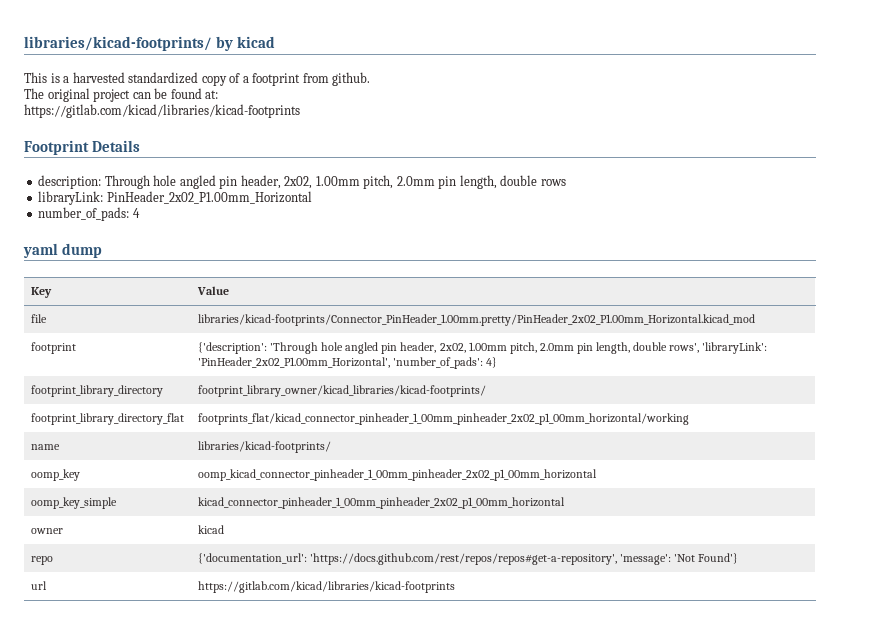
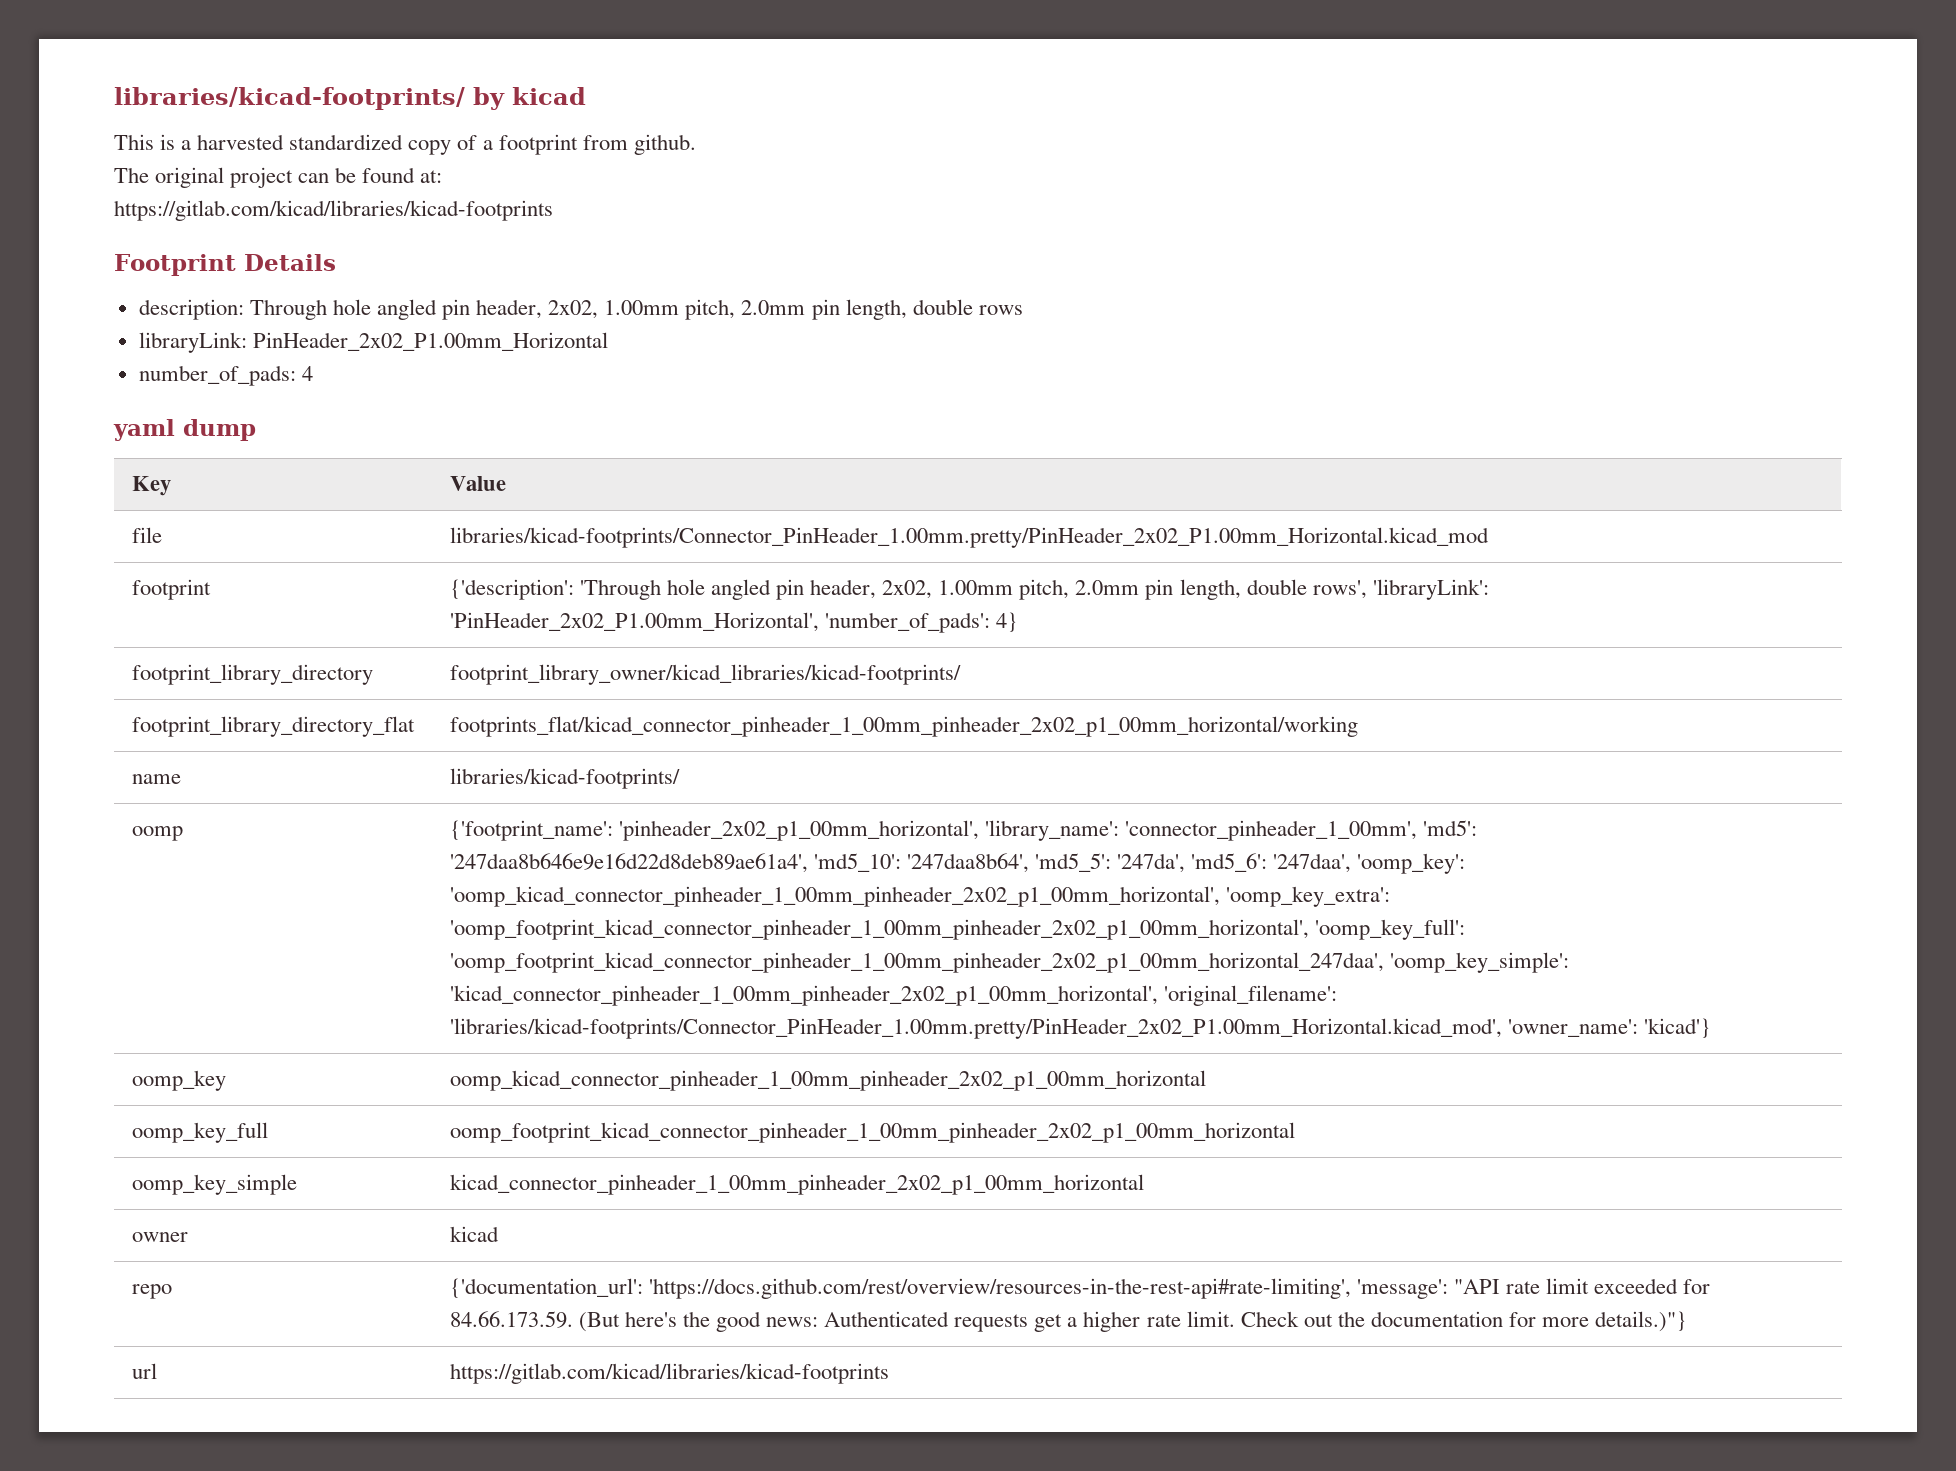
(331, 447) none -> [131,826,183,841] [449,820,1477,841] [449,853,1466,874] [449,886,1390,907] [449,919,1465,940] [449,952,1569,973] [449,985,1337,1006] [449,1018,1711,1039] // oomp | {'footprint_name': 'pinheader_2x02_p1_00mm_horizontal', 'library_name': 'connector_pinheader_1_00mm', 'md5': '247daa8b646e9e16d22d8deb89ae61a4', 'md5_10': '247daa8b64', 'md5_5': '247da', 'md5_6': '247daa', 'oomp_key': 'oomp_kicad_connector_pinheader_1_00mm_pinheader_2x02_p1_00mm_horizontal', 'oomp_key_extra': 'oomp_footprint_kicad_connector_pinheader_1_00mm_pinheader_2x02_p1_00mm_horizontal', 'oomp_key_full': 'oomp_footprint_kicad_connector_pinheader_1_00mm_pinheader_2x02_p1_00mm_horizontal_247daa', 'oomp_key_simple': 'kicad_connector_pinheader_1_00mm_pinheader_2x02_p1_00mm_horizontal', 'original_filename': 'libraries/kicad-footprints/Connector_PinHeader_1.00mm.pretty/PinHeader_2x02_P1.00mm_Horizontal.kicad_mod', 'owner_name': 'kicad'}
(597, 475) none -> [131,1122,268,1143] [449,1122,1295,1143] // oomp_key_full | oomp_footprint_kicad_connector_pinheader_1_00mm_pinheader_2x02_p1_00mm_horizontal
[310,553,739,565] 'https://docs.github.com/rest/repos/repos#get-a-repository', 'message': 'Not Found'} -> [648,1278,1711,1299] [449,1311,1688,1332] 'https://docs.github.com/rest/overview/resources-in-the-rest-api#rate-limiting', 'message': "API rate limit exceeded for 84.66.173.59. (But here's the good news: Authenticated requests get a higher rate limit. Check out the documentation for more details.)"}

